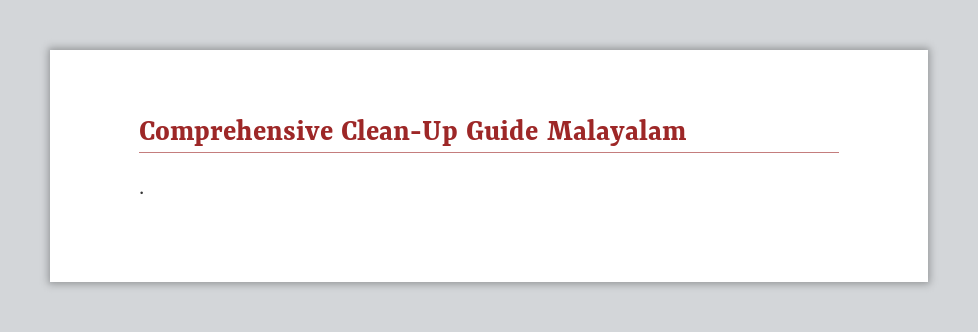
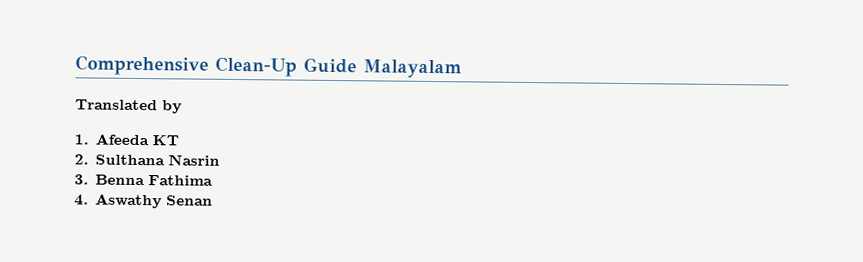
[139,191,144,195] . -> [75,99,182,114] [74,133,180,146] [74,154,221,166] [74,174,214,186] [74,193,214,209] Translated by // 1. Afeeda KT // 2. Sulthana Nasrin // 3. Benna Fathima // 4. Aswathy Senan

